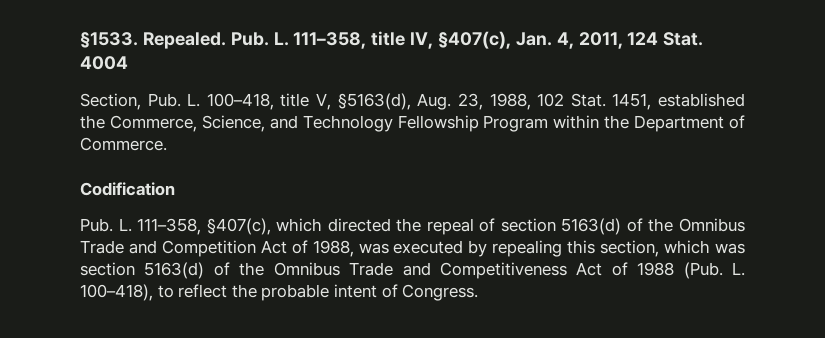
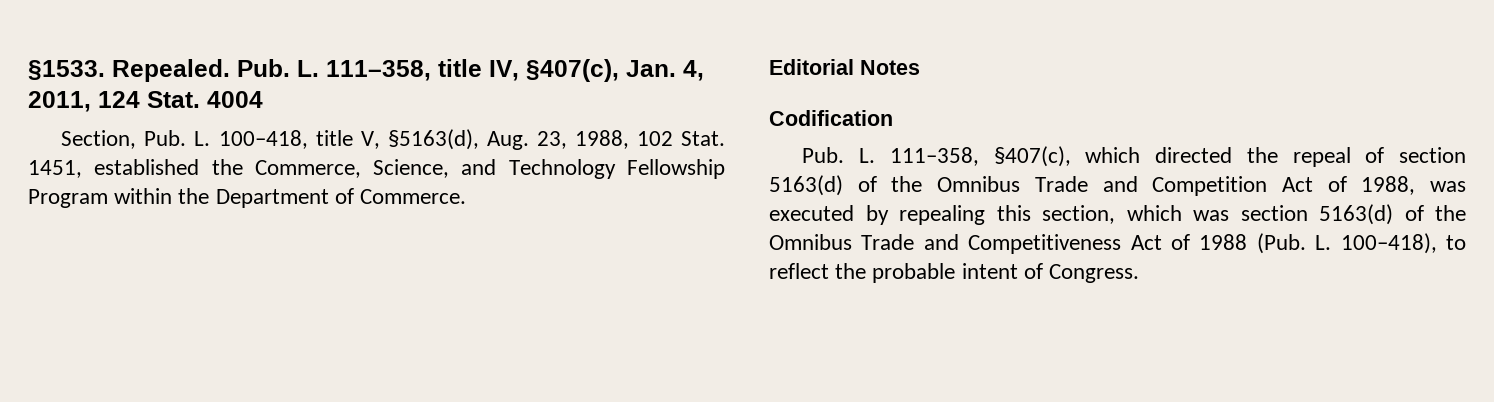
(167, 144) none -> [769,59,920,75] // Editorial Notes

